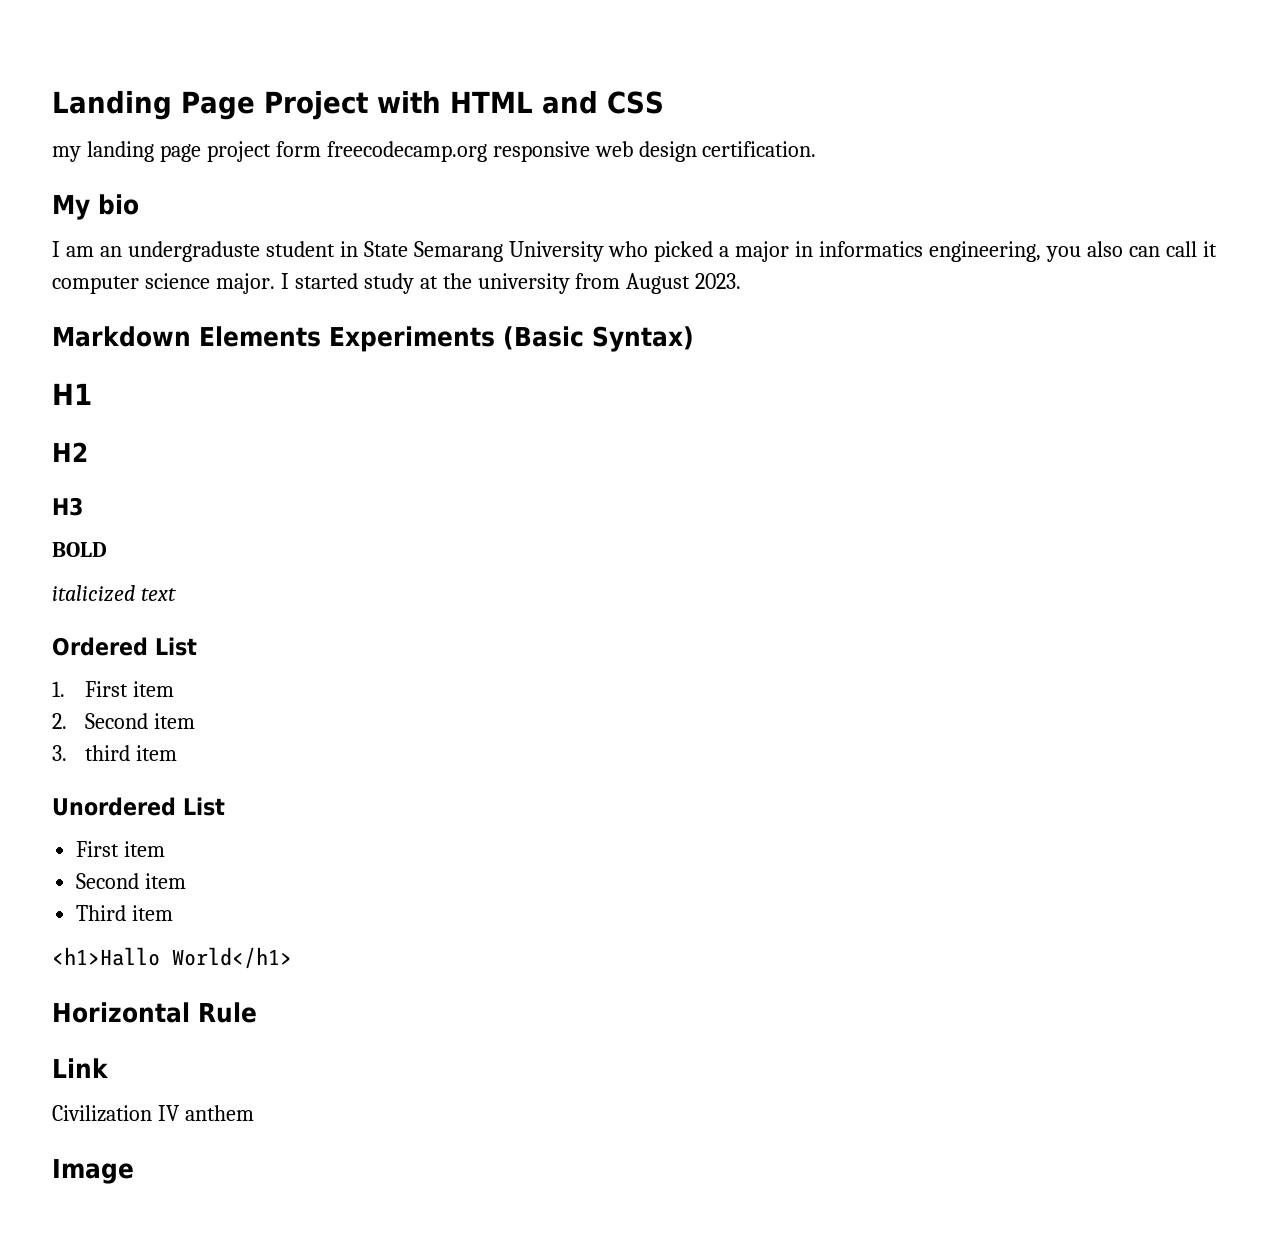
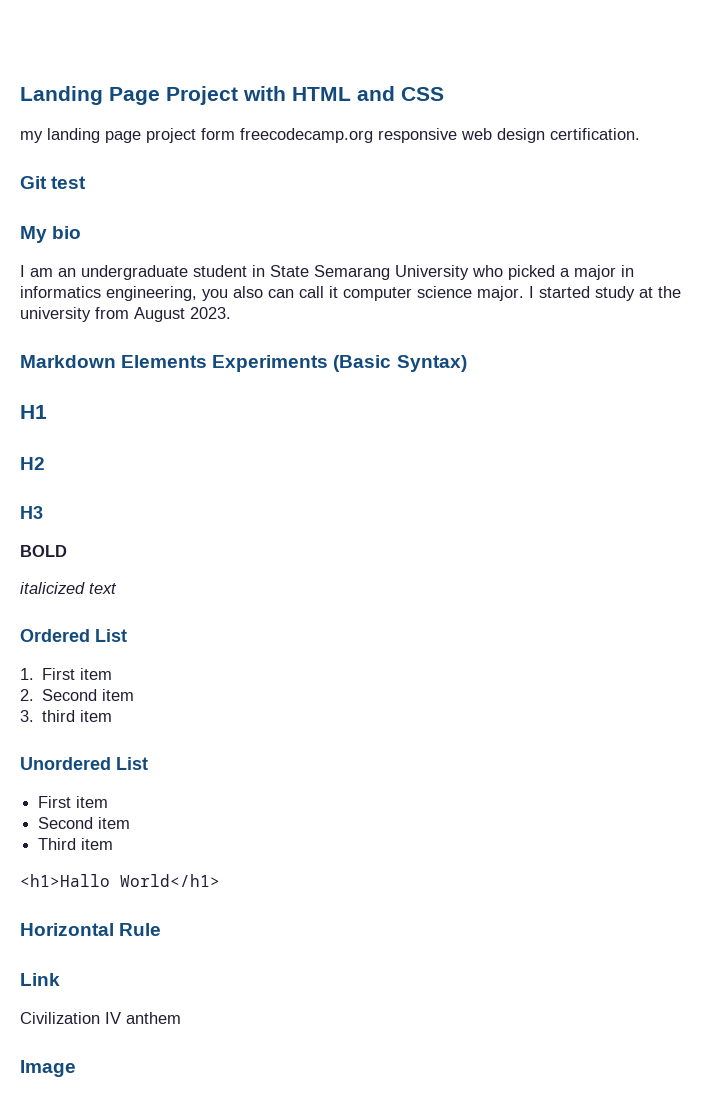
(817, 149) none -> [20,176,87,189] // Git test
[127,241,260,262] undergraduste -> [81,265,188,280] undergraduate

